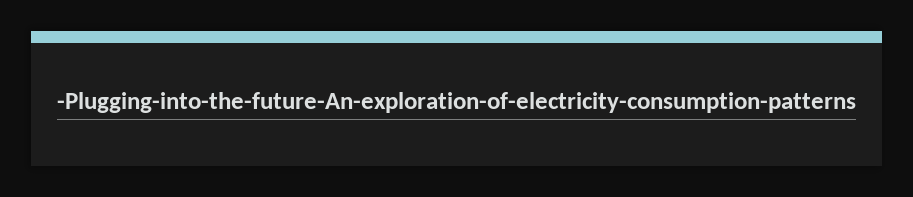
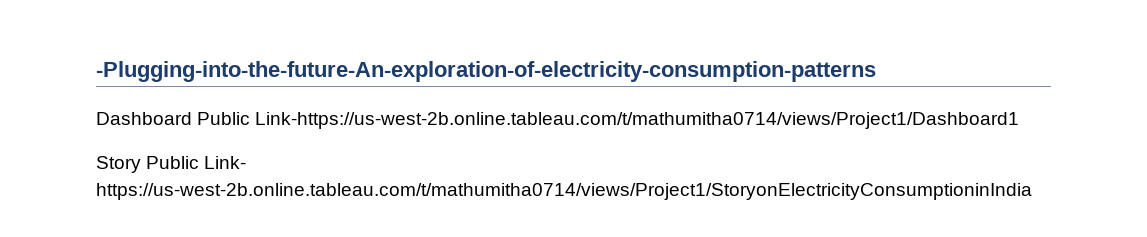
(856, 102) none -> [96,112,1020,129] [96,156,247,173] [96,183,1032,200] // Dashboard Public Link-https://us-west-2b.online.tableau.com/t/mathumitha0714/views/Project1/Dashboard1 // Story Public Link- https://us-west-2b.online.tableau.com/t/mathumitha0714/views/Project1/StoryonElectricityConsumptioninIndia

